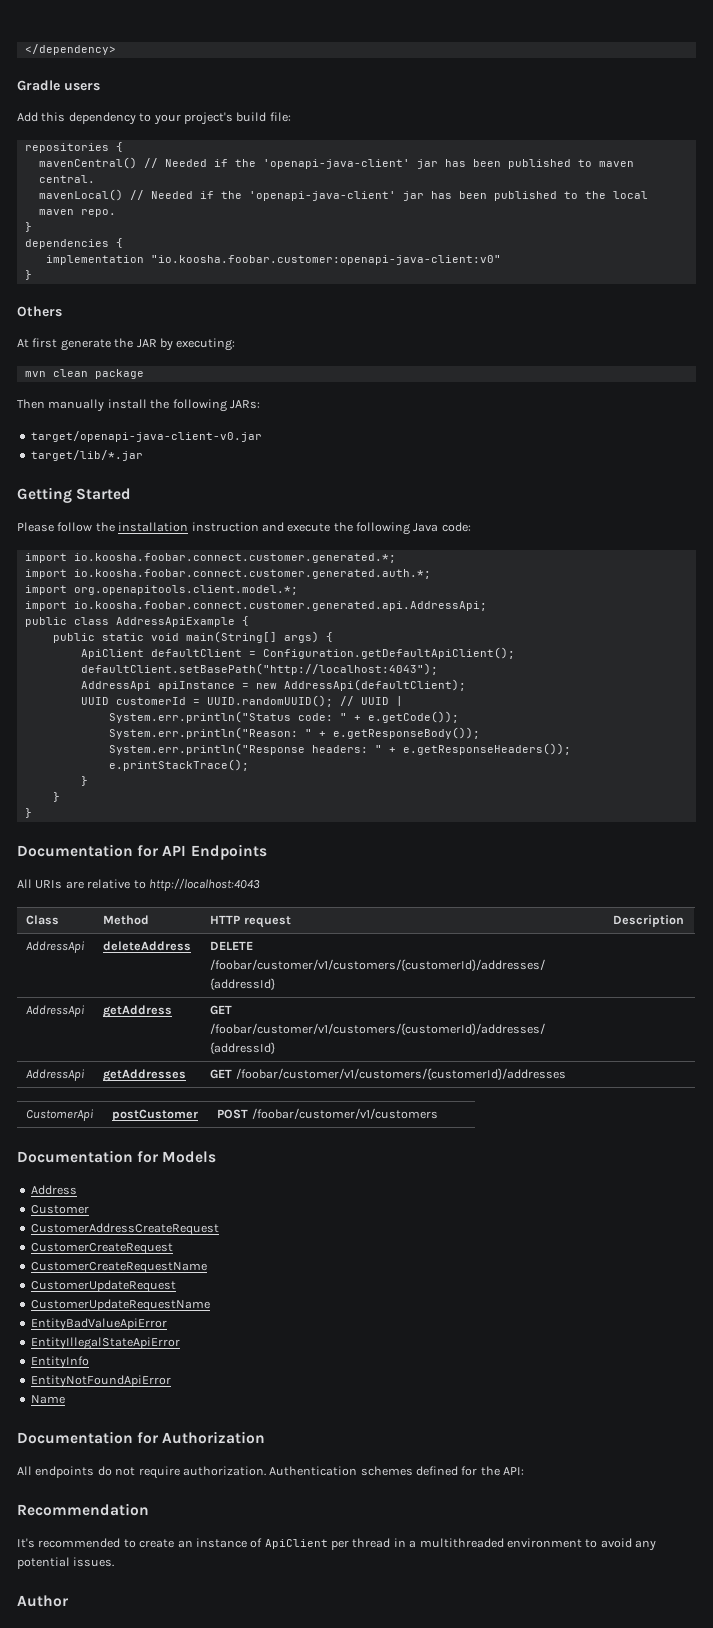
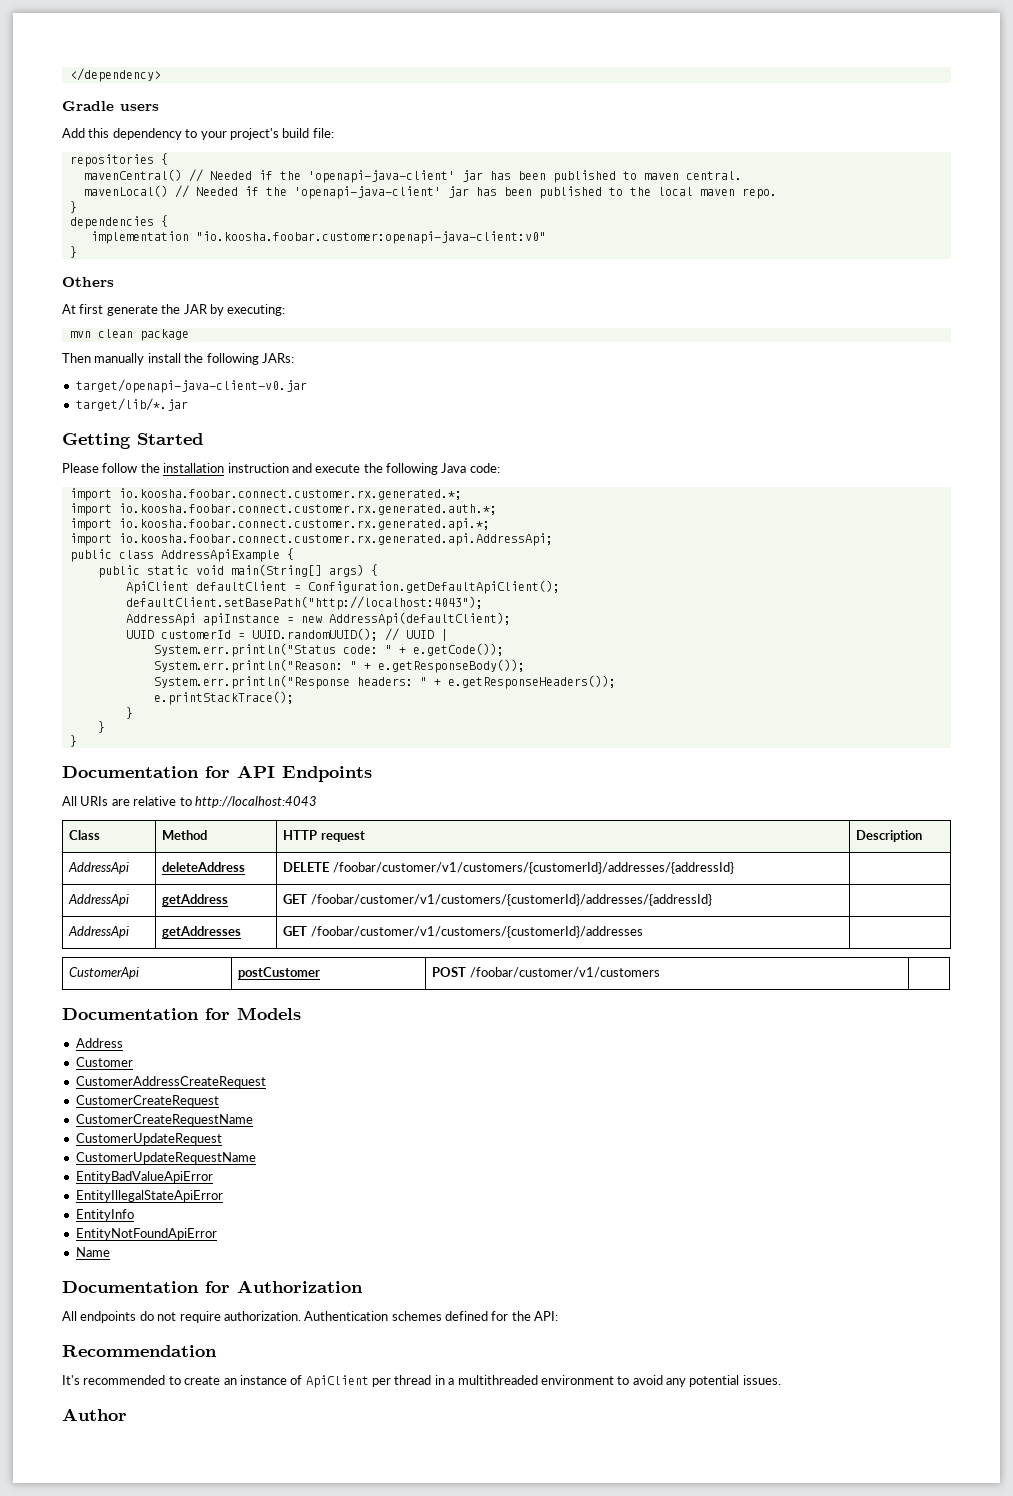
[73,553,396,563] [24,569,431,579] [24,585,298,595] [24,601,487,611] io.koosha.foobar.connect.customer.generated.*; // import io.koosha.foobar.connect.customer.generated.auth.*; // import org.openapitools.client.model.*; // import io.koosha.foobar.connect.customer.generated.api.AddressApi; -> [118,488,462,500] [69,503,497,516] [69,518,490,531] [69,533,553,546] io.koosha.foobar.connect.customer.rx.generated.*; // import io.koosha.foobar.connect.customer.rx.generated.auth.*; // import io.koosha.foobar.connect.customer.rx.generated.api.*; // import io.koosha.foobar.connect.customer.rx.generated.api.AddressApi;

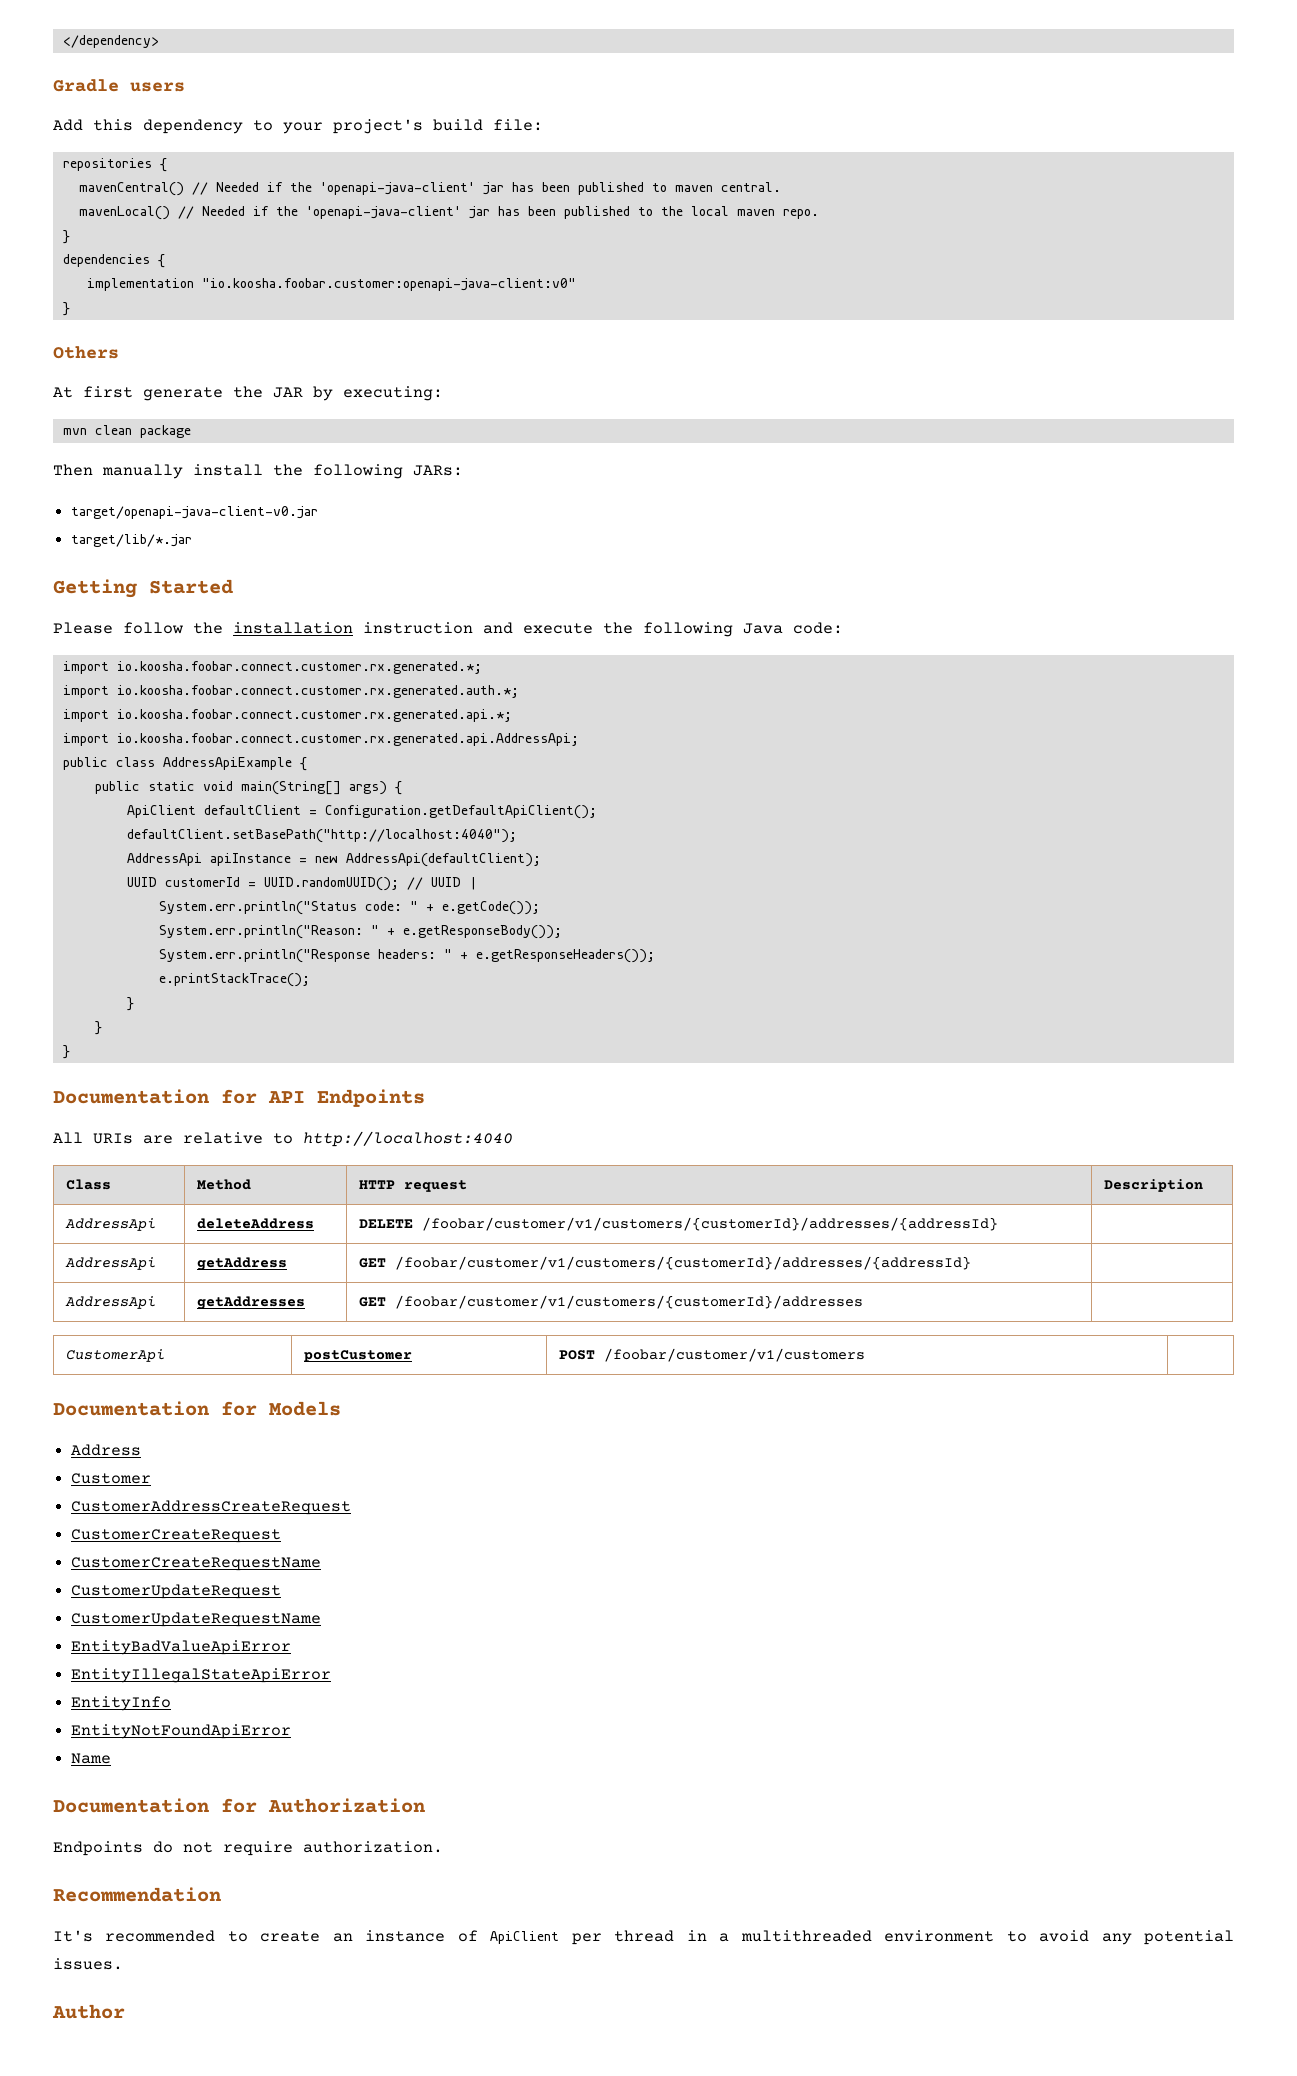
[125,596,483,610] defaultClient.setBasePath("http://localhost:4043"); -> [126,829,517,843] defaultClient.setBasePath("http://localhost:4040");
[194,796,317,808] http://localhost:4043 -> [303,1131,513,1147] http://localhost:4040
[62,1311,137,1323] All endpoints -> [53,1841,143,1856] Endpoints
[304,1311,559,1321] Authentication schemes defined for the API: -> (443, 1847) none

